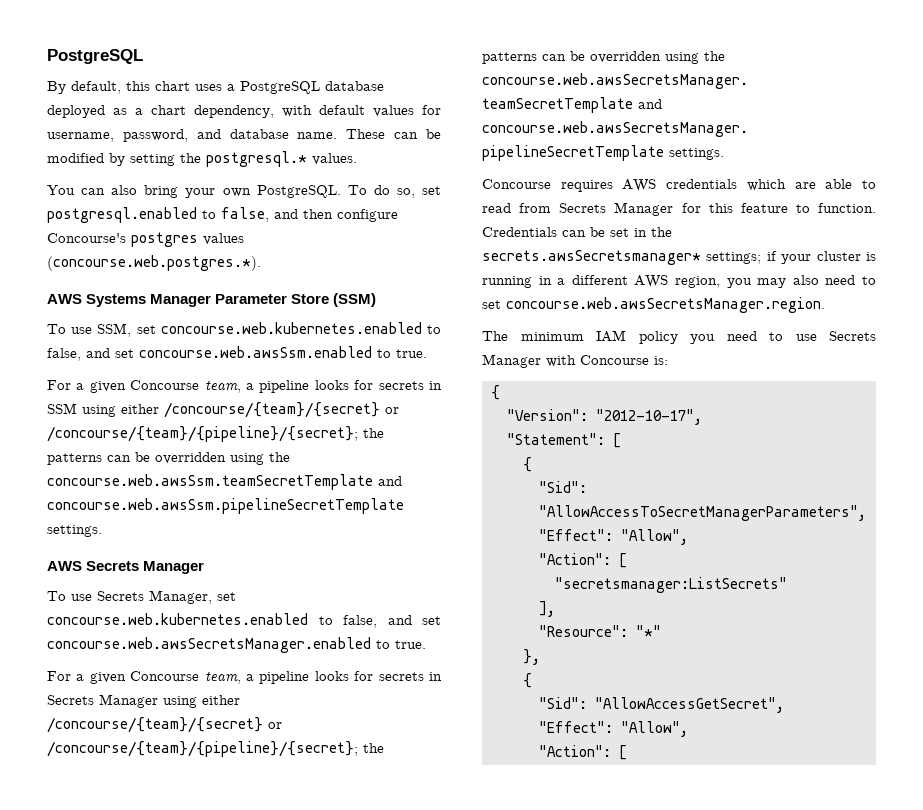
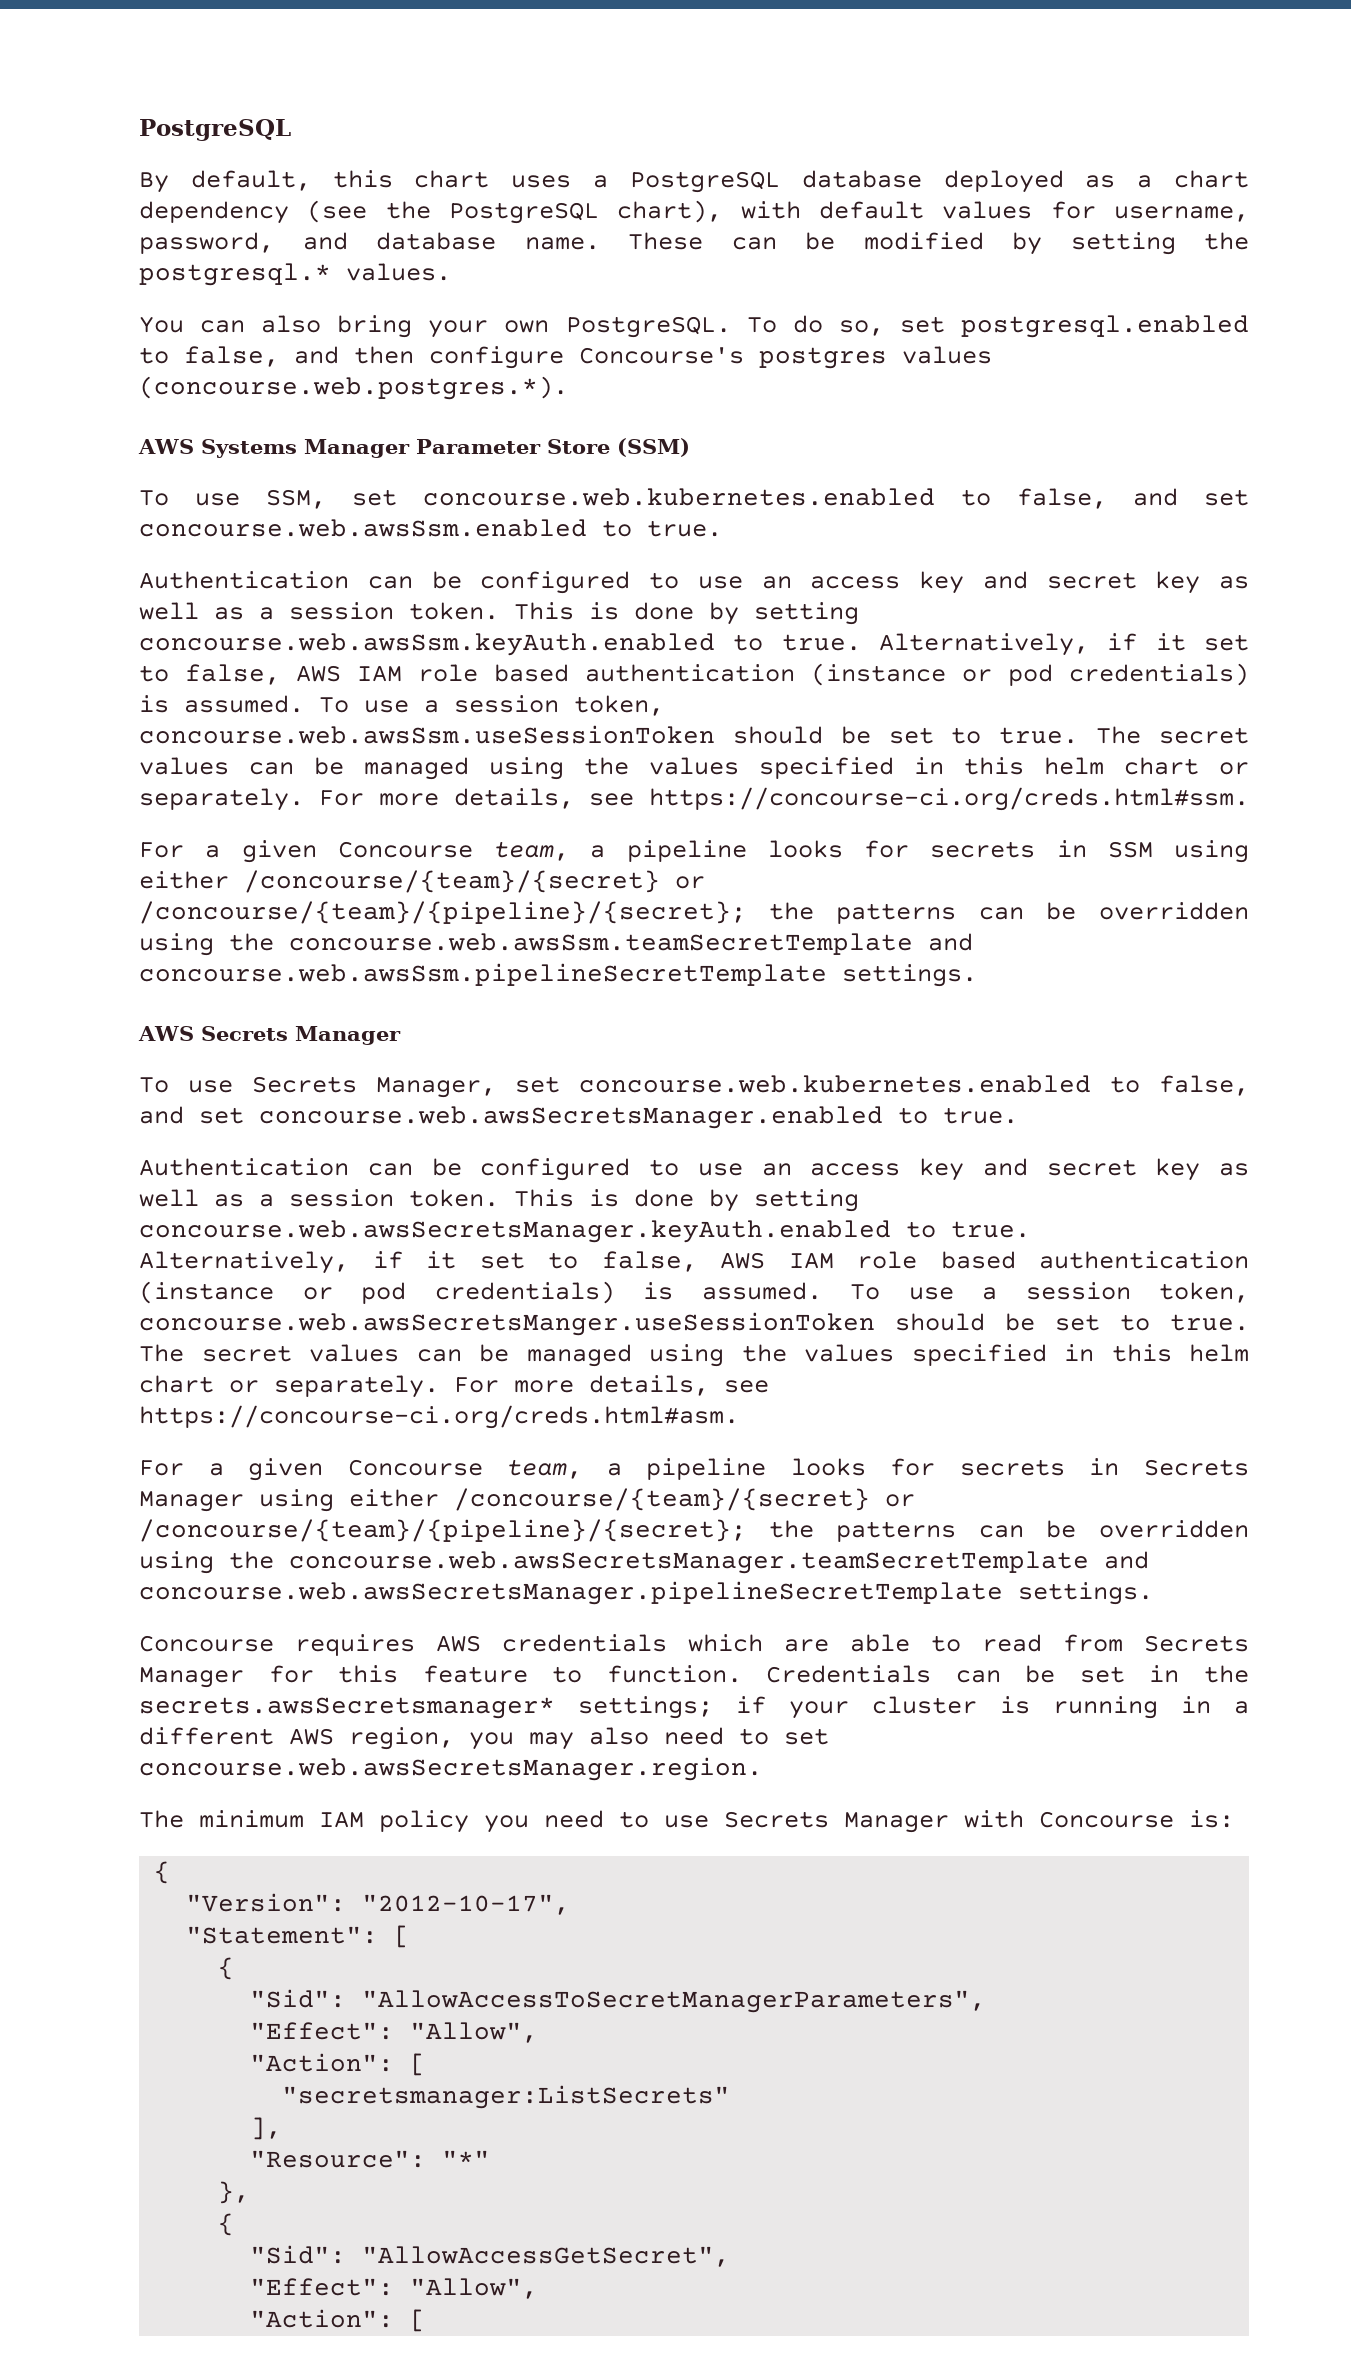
[194,105,274,118] dependency, -> [139,200,723,224] dependency (see the PostgreSQL chart),
(427, 353) none -> [139,571,1249,594] [139,602,859,625] [139,633,1250,656] [139,663,1249,686] [139,695,664,716] [139,725,1250,744] [139,757,1249,780] [139,787,1249,811] // Authentication can be configured to use an access key and secret key as well as a session token. This is done by setting concourse.web.awsSsm.keyAuth.enabled to true. Alternatively, if it set to false, AWS IAM role based authentication (instance or pod credentials) is assumed. To use a session token, concourse.web.awsSsm.useSessionToken should be set to true. The secret values can be managed using the values specified in this helm chart or separately. For more details, see https://concourse-ci.org/creds.html#ssm.
(426, 644) none -> [139,1158,1249,1181] [139,1189,859,1212] [139,1220,1030,1243] [139,1251,1249,1274] [139,1281,1249,1304] [139,1312,1249,1336] [139,1344,1249,1367] [139,1375,769,1398] [139,1405,739,1429] // Authentication can be configured to use an access key and secret key as well as a session token. This is done by setting concourse.web.awsSecretsManager.keyAuth.enabled to true. Alternatively, if it set to false, AWS IAM role based authentication (instance or pod credentials) is assumed. To use a session token, concourse.web.awsSecretsManger.useSessionToken should be set to true. The secret values can be managed using the values specified in this helm chart or separately. For more details, see https://concourse-ci.org/creds.html#asm.

